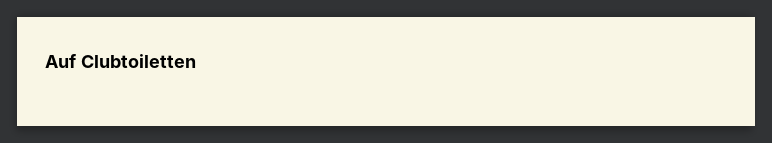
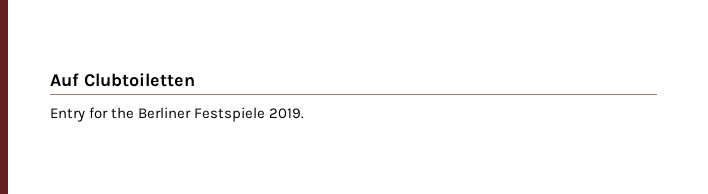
(196, 61) none -> [50,107,305,122] // Entry for the Berliner Festspiele 2019.

